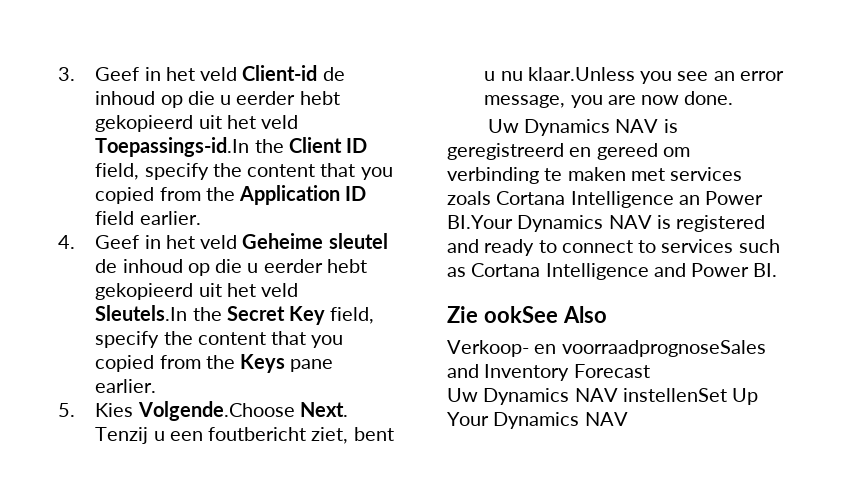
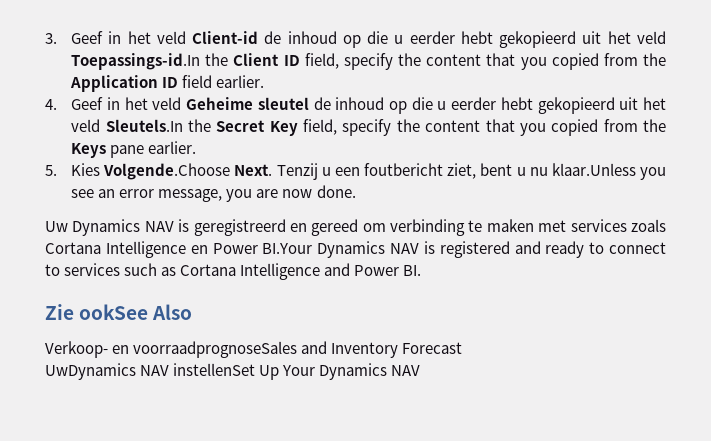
[678,195,700,205] an -> [190,245,208,254] en
[447,388,570,405] Uw Dynamics -> [45,363,136,380] UwDynamics

